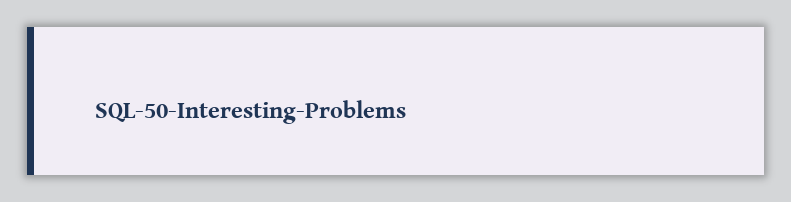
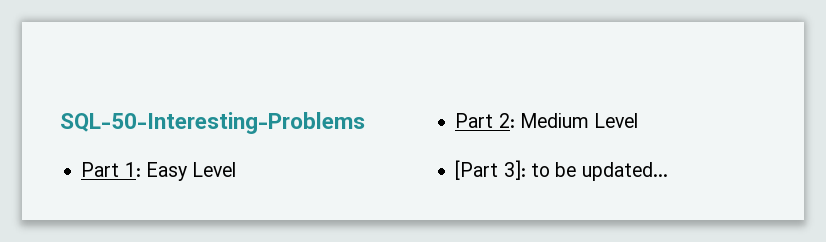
(406, 112) none -> [81,162,237,181] [455,113,639,128] [455,160,668,181] // Part 1: Easy Level // Part 2: Medium Level // [Part 3]: to be updated...

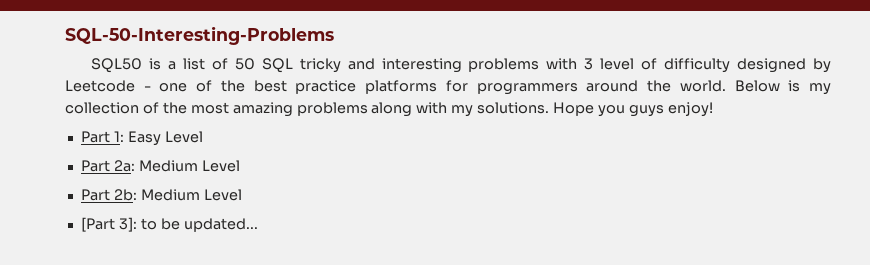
(365, 123) none -> [91,58,831,73] [65,80,832,95] [65,102,713,117] // SQL50 is a list of 50 SQL tricky and interesting problems with 3 level of difficulty designed by Leetcode - one of the best practice platforms for programmers around the world. Below is my collection of the most amazing problems along with my solutions. Hope you guys enjoy!
[498,113,515,128] 2: -> [113,160,240,172] [80,189,137,201] 2a: Medium Level // Part 2b:

